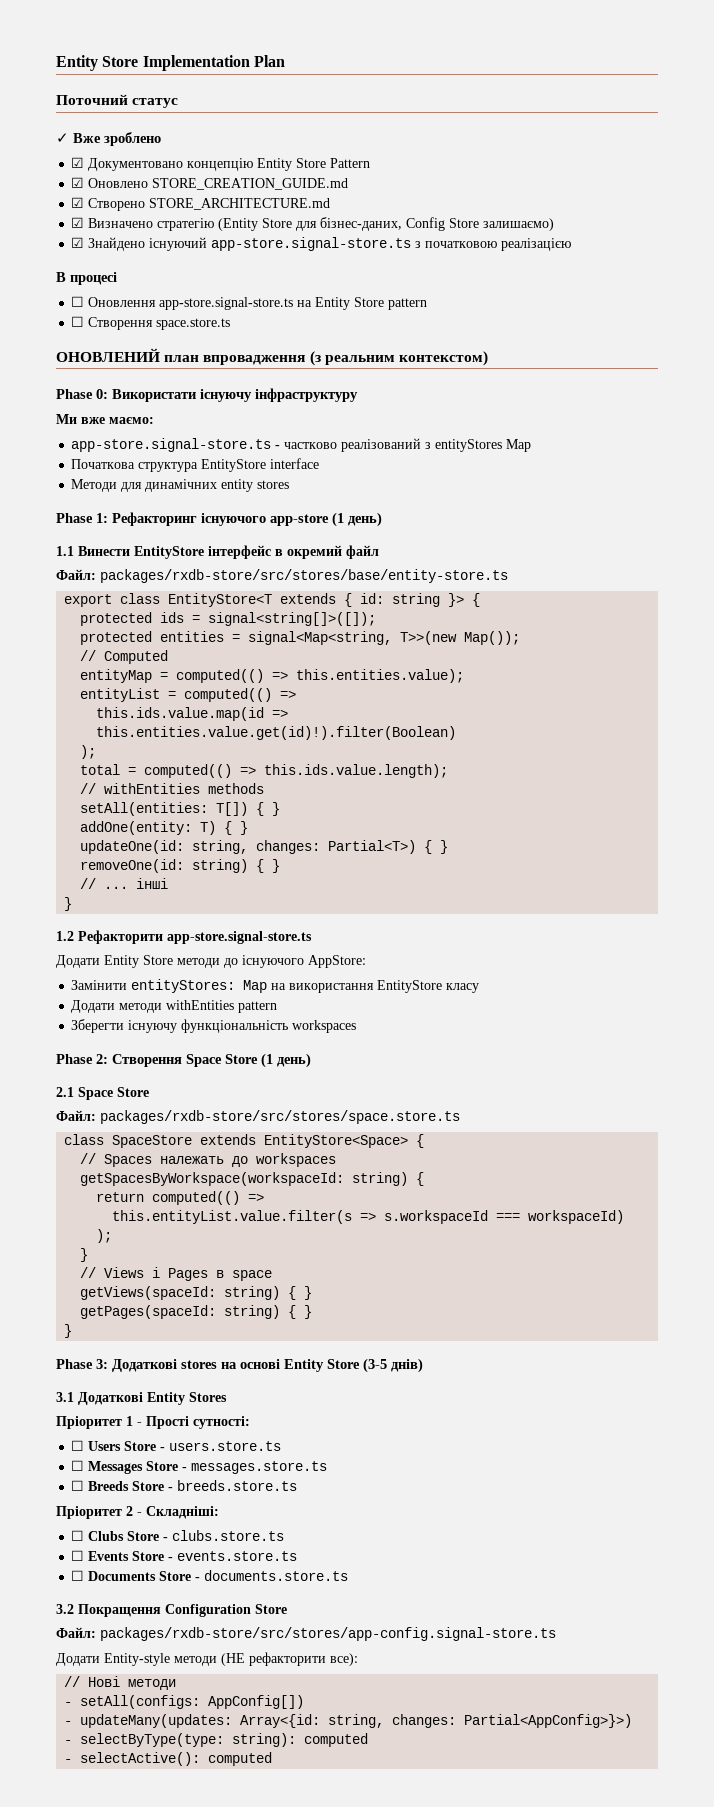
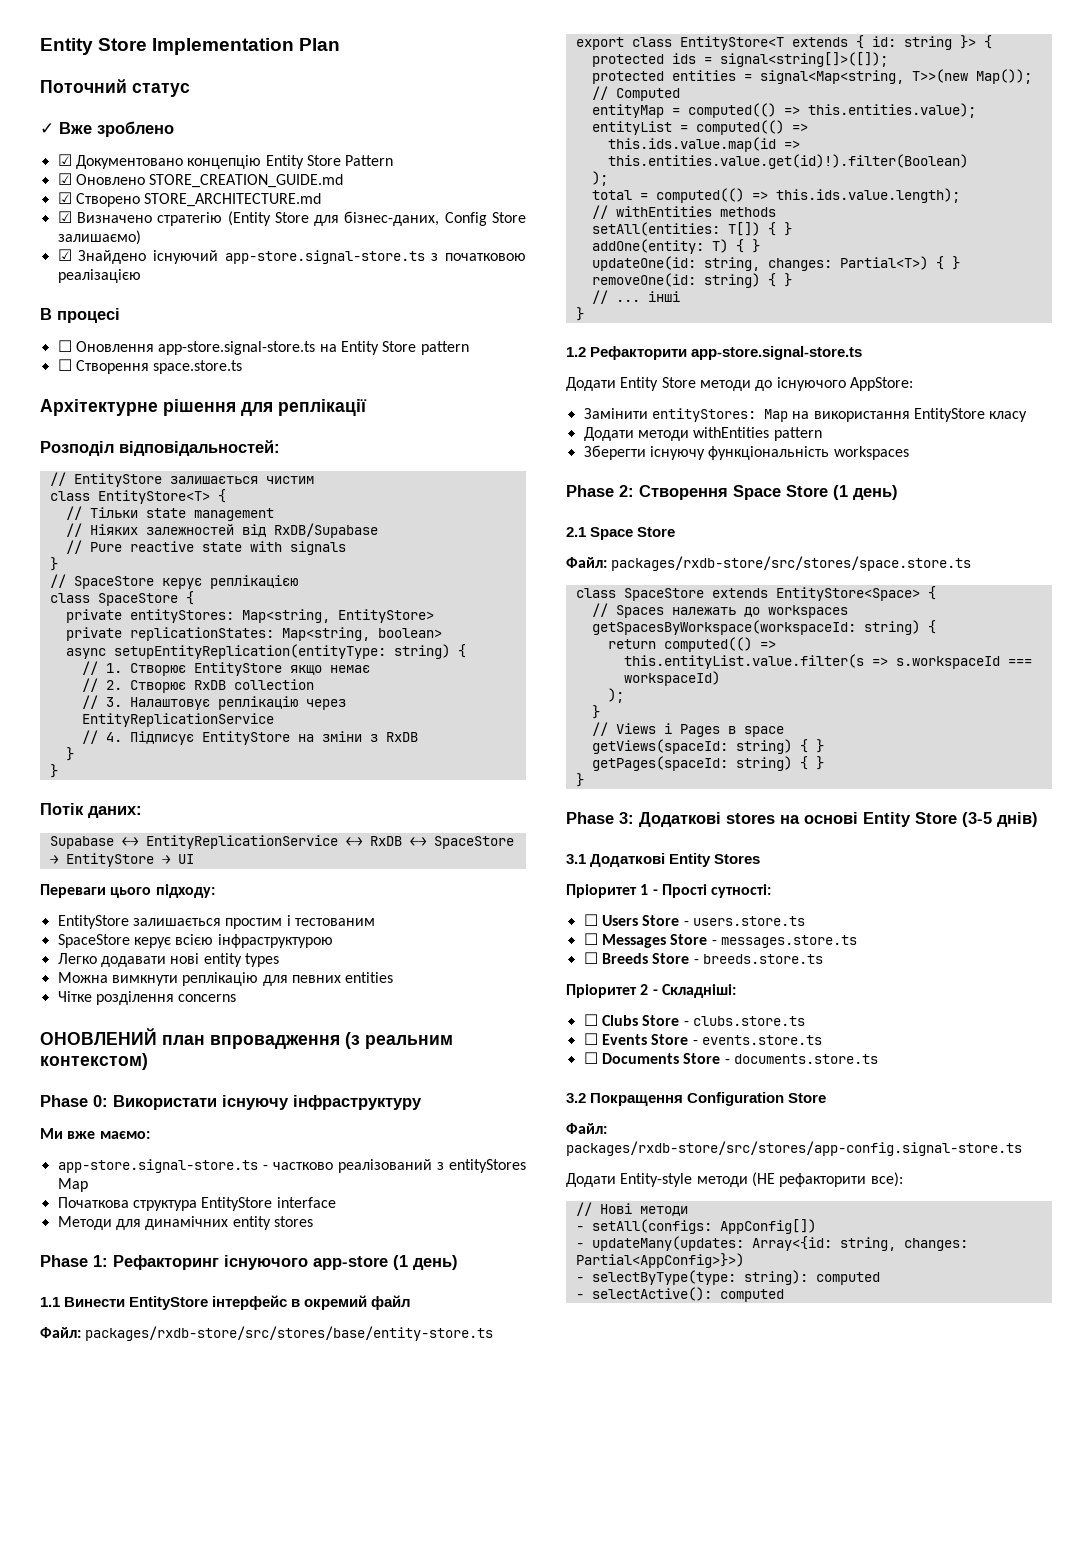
(231, 324) none -> [40,399,367,416] [40,440,280,456] [49,472,314,487] [49,489,226,504] [65,506,274,521] [65,523,378,538] [65,540,346,555] [49,557,58,571] [49,574,298,589] [49,591,194,606] [65,609,434,623] [65,627,442,641] [65,644,466,659] [81,661,370,676] [81,678,314,693] [81,695,346,710] [81,713,274,727] [81,730,418,745] [65,747,74,761] [49,764,58,778] [40,803,142,818] [49,835,514,849] [49,853,194,867] [40,884,215,898] [57,915,375,929] [57,934,333,948] [57,953,279,967] [57,972,394,986] [57,991,237,1005] // Архітектурне рішення для реплікації // Розподіл відповідальностей: // // EntityStore залишається чистим // class EntityStore<T> { // // Тільки state management // // Ніяких залежностей від RxDB/Supabase // // Pure reactive state with signals // } // // SpaceStore керує реплікацією // class SpaceStore { // private entityStores: Map<string, EntityStore> // private replicationStates: Map<string, boolean> // async setupEntityReplication(entityType: string) { // // 1. Створює EntityStore якщо немає // // 2. Створює RxDB collection // // 3. Налаштовує реплікацію через EntityReplicationService // // 4. Підписує EntityStore на зміни з RxDB // } // } // Потік даних: // Supabase ←→ EntityReplicationService ←→ RxDB ←→ SpaceStore → EntityStore → UI // Переваги цього підходу: // EntityStore залишається простим і тестованим // SpaceStore керує всією інфраструктурою // Легко додавати нові entity types // Можна вимкнути реплікацію для певних entities // Чітке розділення concerns

